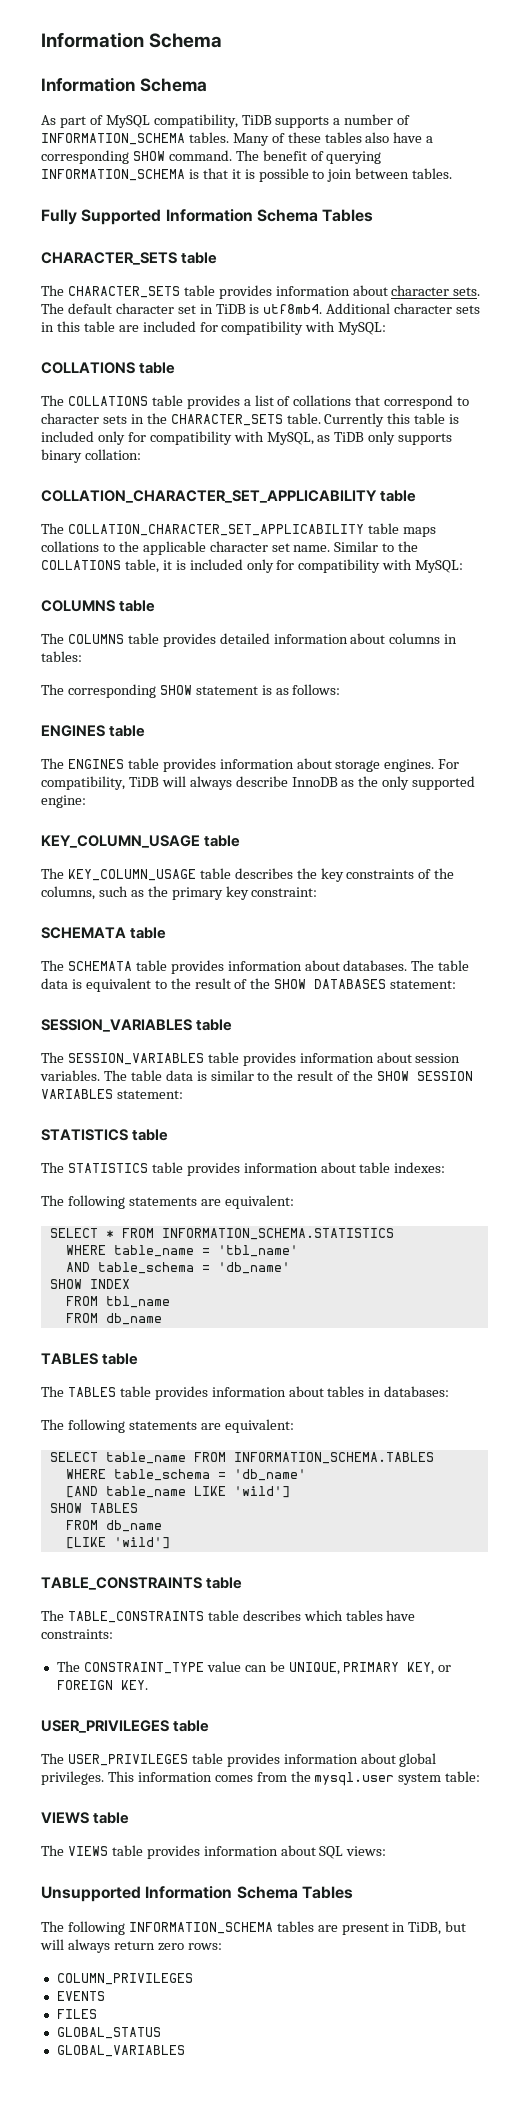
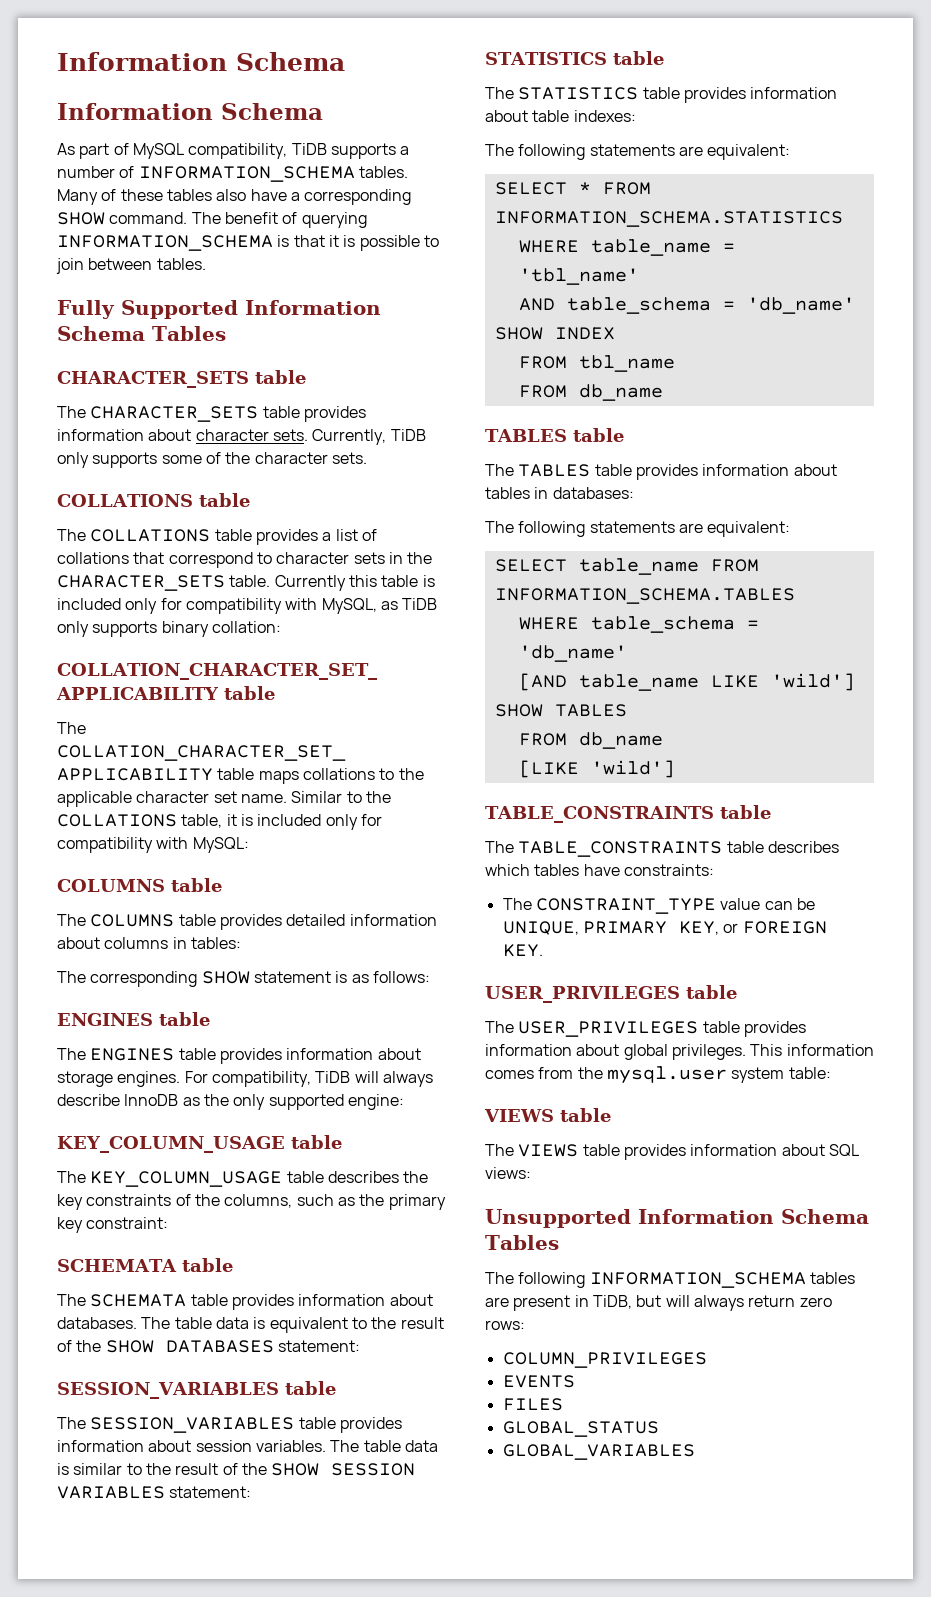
[41,303,481,314] [41,321,387,335] The default character set in TiDB is utf8mb4. Additional character sets in this table are included for compatibility with MySQL: -> [312,429,426,445] [57,452,367,468] Currently, TiDB only supports some of the character sets.

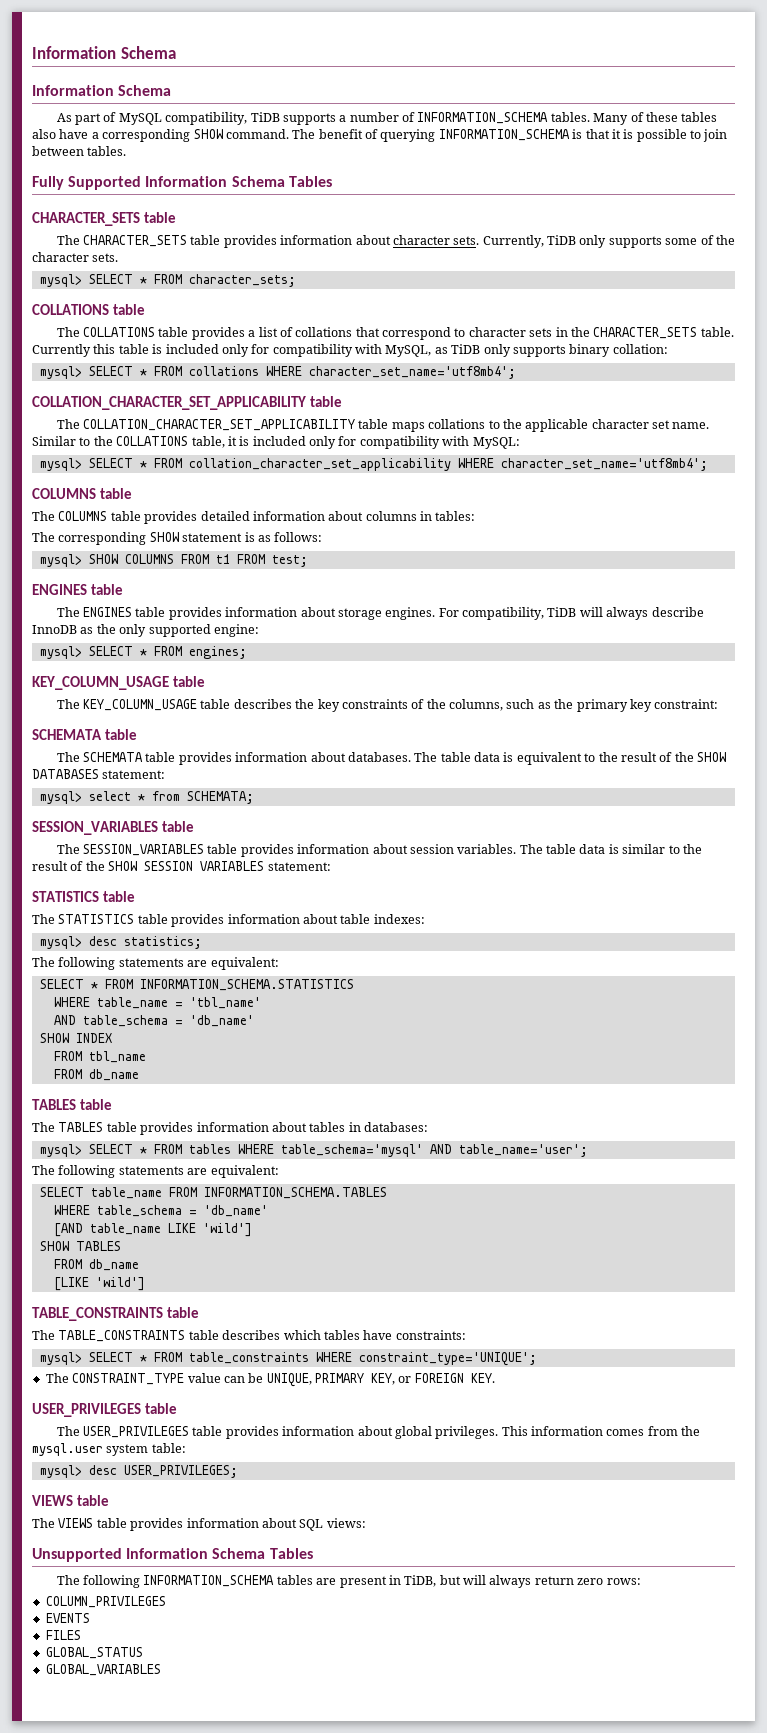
(367, 458) none -> [39,274,296,287] // mysql> SELECT * FROM character_sets;
(281, 627) none -> [39,366,516,379] // mysql> SELECT * FROM collations WHERE character_set_name='utf8mb4';
(249, 845) none -> [39,458,708,471] // mysql> SELECT * FROM collation_character_set_applicability WHERE character_set_name='utf8mb4';
(430, 977) none -> [39,554,308,567] // mysql> SHOW COLUMNS FROM t1 FROM test;
(404, 1102) none -> [39,646,247,659] // mysql> SELECT * FROM engines;
(360, 1346) none -> [39,791,254,804] // mysql> select * from SCHEMATA;
(636, 116) none -> [39,936,202,949] // mysql> desc statistics;
(634, 493) none -> [39,1144,588,1157] // mysql> SELECT * FROM tables WHERE table_schema='mysql' AND table_name='user';
(714, 870) none -> [39,1352,537,1366] // mysql> SELECT * FROM table_constraints WHERE constraint_type='UNIQUE';
(831, 1073) none -> [39,1465,238,1478] // mysql> desc USER_PRIVILEGES;

